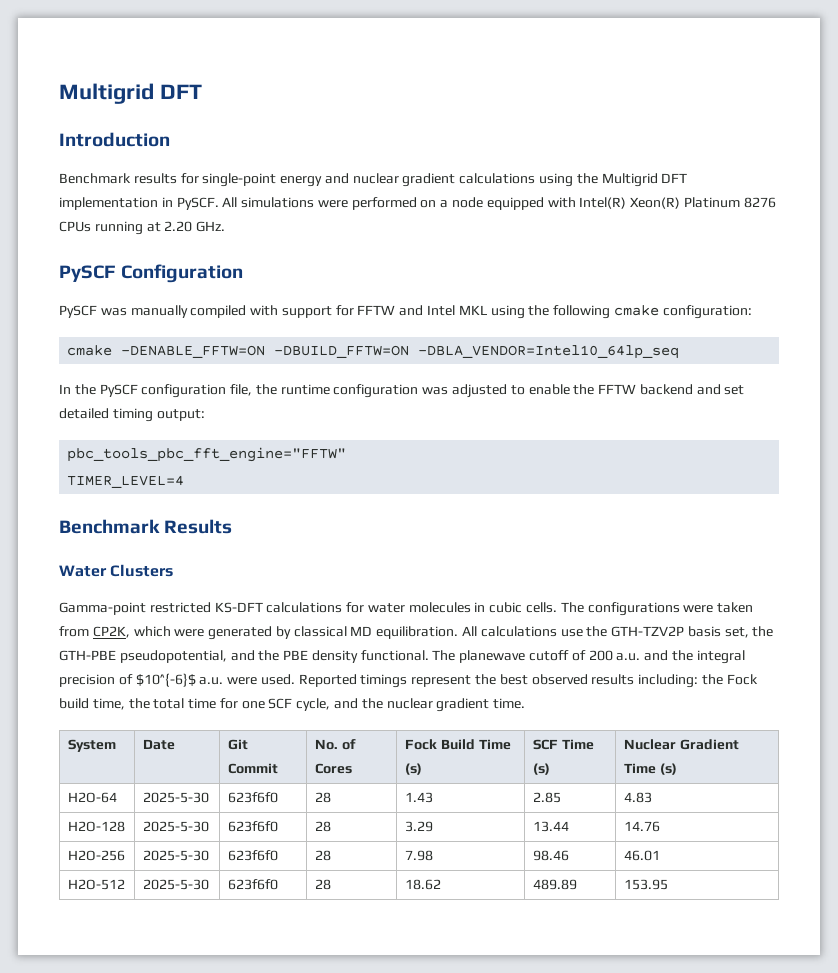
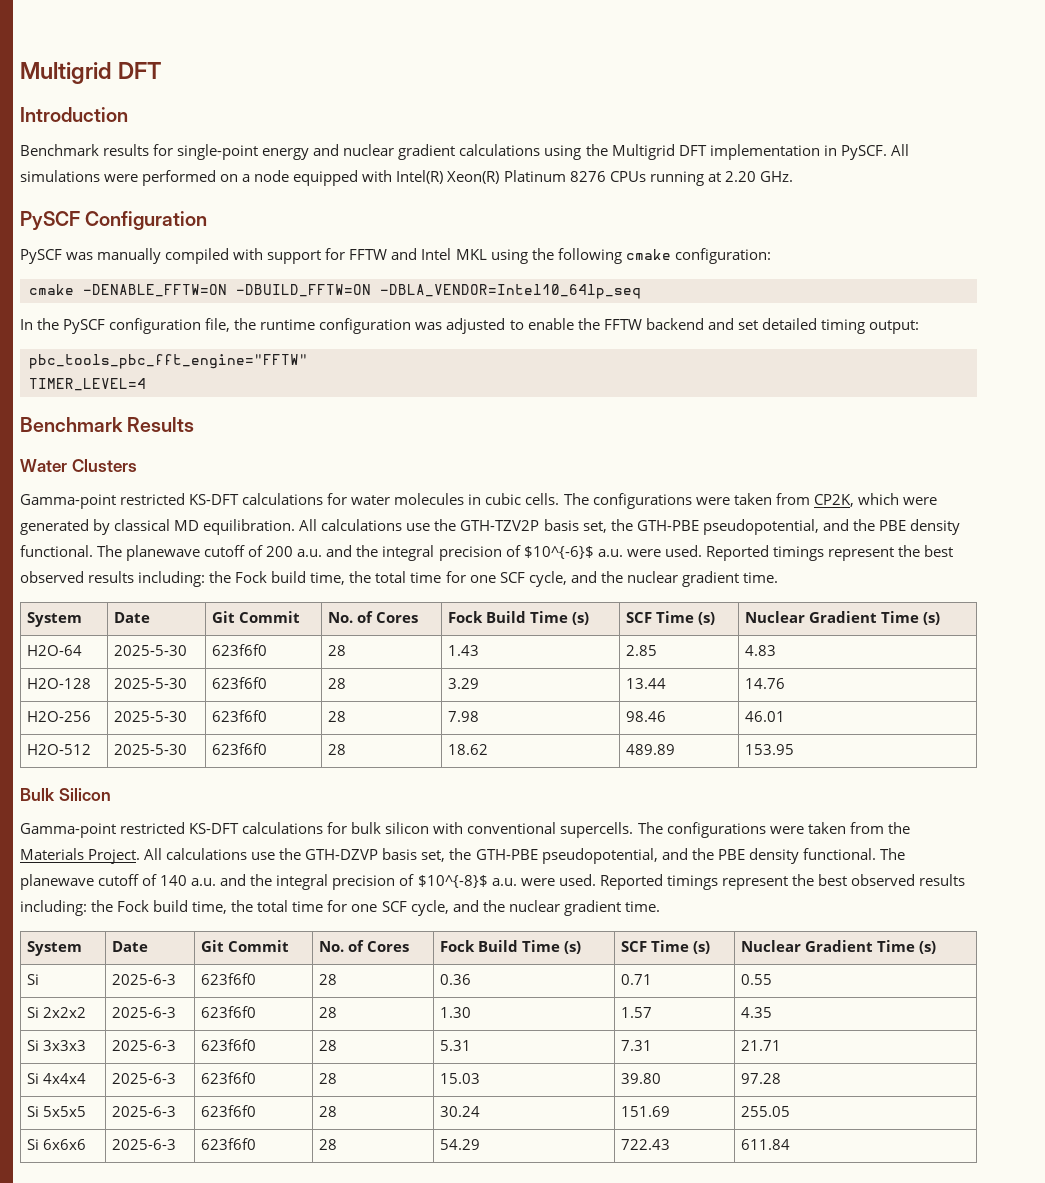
(668, 884) none -> [20,788,111,801] [20,822,910,838] [20,848,905,864] [20,874,965,890] [20,900,660,916] [27,941,83,956] [112,941,149,952] [201,940,290,952] [319,940,410,952] [440,940,582,954] [621,940,711,954] [741,940,937,954] [27,974,40,985] [112,974,177,985] [201,973,257,985] [319,974,338,985] [440,974,472,985] [621,974,653,985] [741,974,773,985] [27,1007,87,1018] [112,1007,177,1018] [201,1006,257,1018] [319,1007,338,1018] [440,1007,472,1018] [621,1007,653,1018] [741,1007,773,1018] [27,1040,87,1051] [112,1040,177,1051] [201,1039,257,1051] [319,1040,338,1051] [440,1040,472,1051] [621,1040,653,1051] [741,1040,782,1051] [27,1073,87,1084] [112,1073,177,1084] [201,1072,257,1084] [319,1073,338,1084] [440,1073,481,1084] [621,1073,662,1084] [741,1073,782,1084] [27,1106,87,1117] [112,1106,177,1117] [201,1105,257,1117] [319,1106,338,1117] [440,1106,481,1117] [621,1106,671,1117] [741,1106,791,1117] [27,1139,87,1150] [112,1139,177,1150] [201,1138,257,1150] [319,1139,338,1150] [440,1139,481,1150] [621,1139,671,1150] [741,1139,791,1150] // Bulk Silicon // Gamma-point restricted KS-DFT calculations for bulk silicon with conventional supercells. The configurations were taken from the Materials Project. All calculations use the GTH-DZVP basis set, the GTH-PBE pseudopotential, and the PBE density functional. The planewave cutoff of 140 a.u. and the integral precision of $10^{-8}$ a.u. were used. Reported timings represent the best observed results including: the Fock build time, the total time for one SCF cycle, and the nuclear gradient time. // System | Date | Git Commit | No. of Cores | Fock Build Time (s) | SCF Time (s) | Nuclear Gradient Time (s) // Si | 2025-6-3 | 623f6f0 | 28 | 0.36 | 0.71 | 0.55 // Si 2x2x2 | 2025-6-3 | 623f6f0 | 28 | 1.30 | 1.57 | 4.35 // Si 3x3x3 | 2025-6-3 | 623f6f0 | 28 | 5.31 | 7.31 | 21.71 // Si 4x4x4 | 2025-6-3 | 623f6f0 | 28 | 15.03 | 39.80 | 97.28 // Si 5x5x5 | 2025-6-3 | 623f6f0 | 28 | 30.24 | 151.69 | 255.05 // Si 6x6x6 | 2025-6-3 | 623f6f0 | 28 | 54.29 | 722.43 | 611.84

